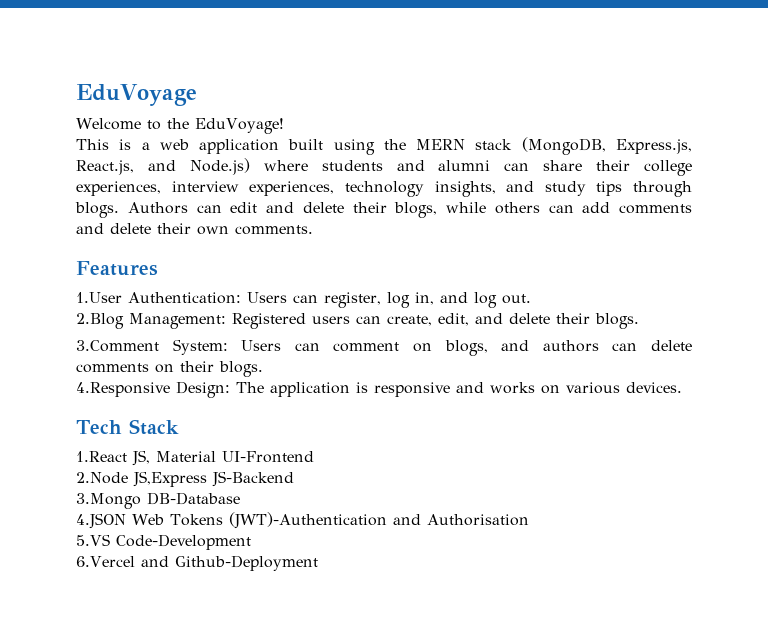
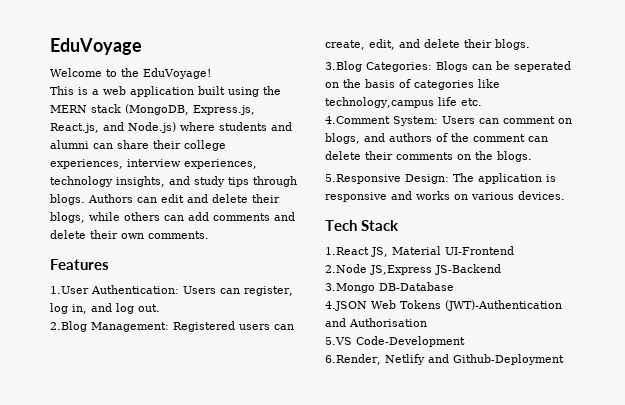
[76,340,159,352] 3.Comment -> [325,61,571,72] [325,79,500,90] [325,97,482,108] [325,116,390,124] 3.Blog Categories: Blogs can be seperated on the basis of categories like technology,campus life etc. // 4.Comment
(599, 346) none -> [436,133,525,142] of the comment
(693, 345) none -> [365,151,393,160] their
[180,361,263,377] [76,382,170,397] their blogs. // 4.Responsive -> [475,151,532,162] [325,174,401,184] the blogs. // 5.Responsive
[76,556,135,567] 6.Vercel -> [325,354,425,365] 6.Render, Netlify

